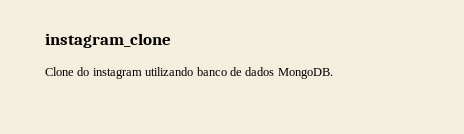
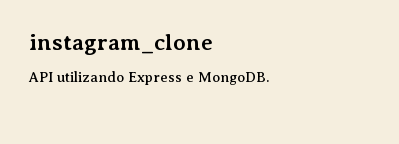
[45,67,275,79] Clone do instagram utilizando banco de dados -> [28,71,194,85] API utilizando Express e

